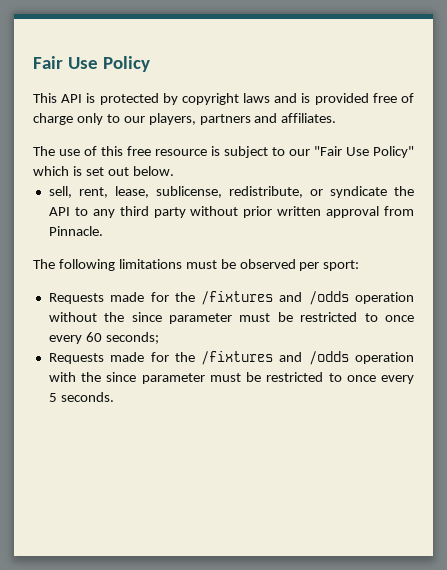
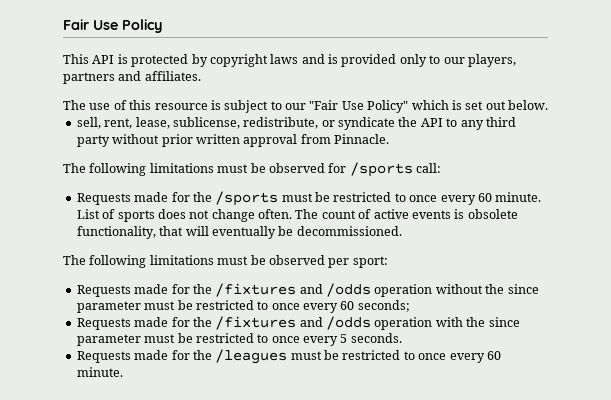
[372,93,414,103] [33,113,73,125] free of charge -> (397, 60) none
[127,146,151,156] free -> (152, 105) none
(103, 231) none -> [63,162,441,177] [76,191,542,206] [76,209,518,222] [76,226,402,239] // The following limitations must be observed for /sports call: // Requests made for the /sports must be restricted to once every 60 minute. List of sports does not change often. The count of active events is obsolete functionality, that will eventually be decommissioned.
(114, 397) none -> [76,349,501,364] [76,367,123,377] // Requests made for the /leagues must be restricted to once every 60 minute.

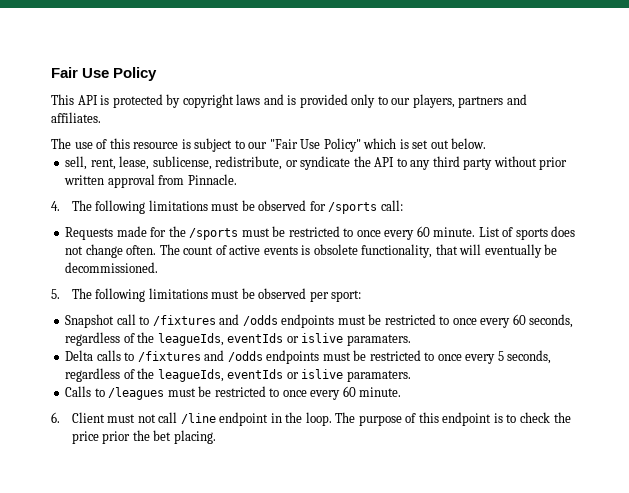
(389, 139) none -> [51,201,60,211] 4.
(402, 231) none -> [51,289,60,299] 5.
[76,283,539,297] [76,300,410,313] [76,316,520,330] [76,334,141,346] Requests made for the /fixtures and /odds operation without the since parameter must be restricted to once every 60 seconds; // Requests made for the /fixtures and /odds operation with the since parameter -> [65,314,574,328] [65,332,411,346] [65,350,320,364] Snapshot call to /fixtures and /odds endpoints must be restricted to once every 60 seconds, regardless of the leagueIds, eventIds or islive paramaters. // Delta calls to /fixtures and /odds endpoints
[350,333,402,343] [76,350,212,363] seconds. // Requests made for the -> [507,350,552,364] [65,368,411,382] [65,386,105,397] seconds, regardless of the leagueIds, eventIds or islive paramaters. // Calls to
(123, 372) none -> [51,412,571,426] [71,430,216,444] // 6. Client must not call /line endpoint in the loop. The purpose of this endpoint is to check the price prior the bet placing.

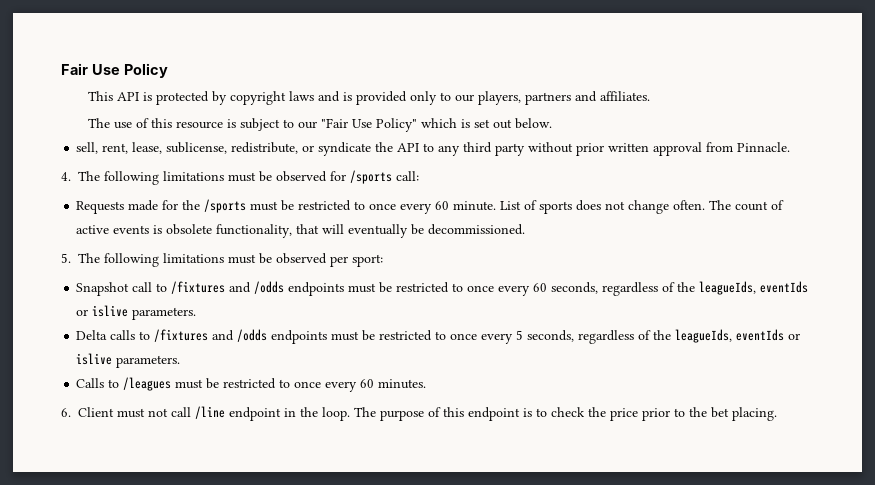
[346,334,411,346] paramaters. -> [132,307,197,320] parameters.
[346,370,411,382] paramaters. -> [116,355,181,368] parameters.
[359,387,402,397] minute. -> [378,379,427,389] minutes.
(131, 437) none -> [674,408,685,417] to

